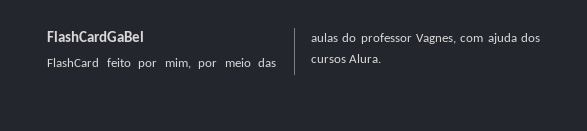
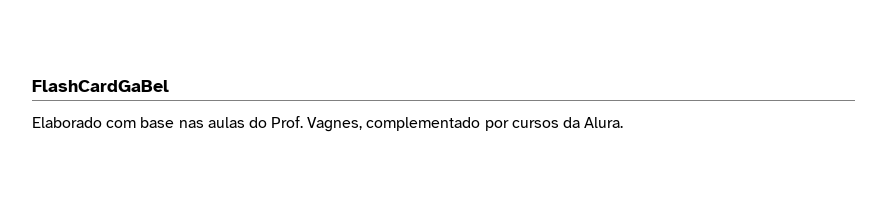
[47,58,276,69] [311,33,540,44] [311,57,346,63] FlashCard feito por mim, por meio das aulas do professor Vagnes, com ajuda dos cursos -> [32,116,581,132] Elaborado com base nas aulas do Prof. Vagnes, complementado por cursos da

